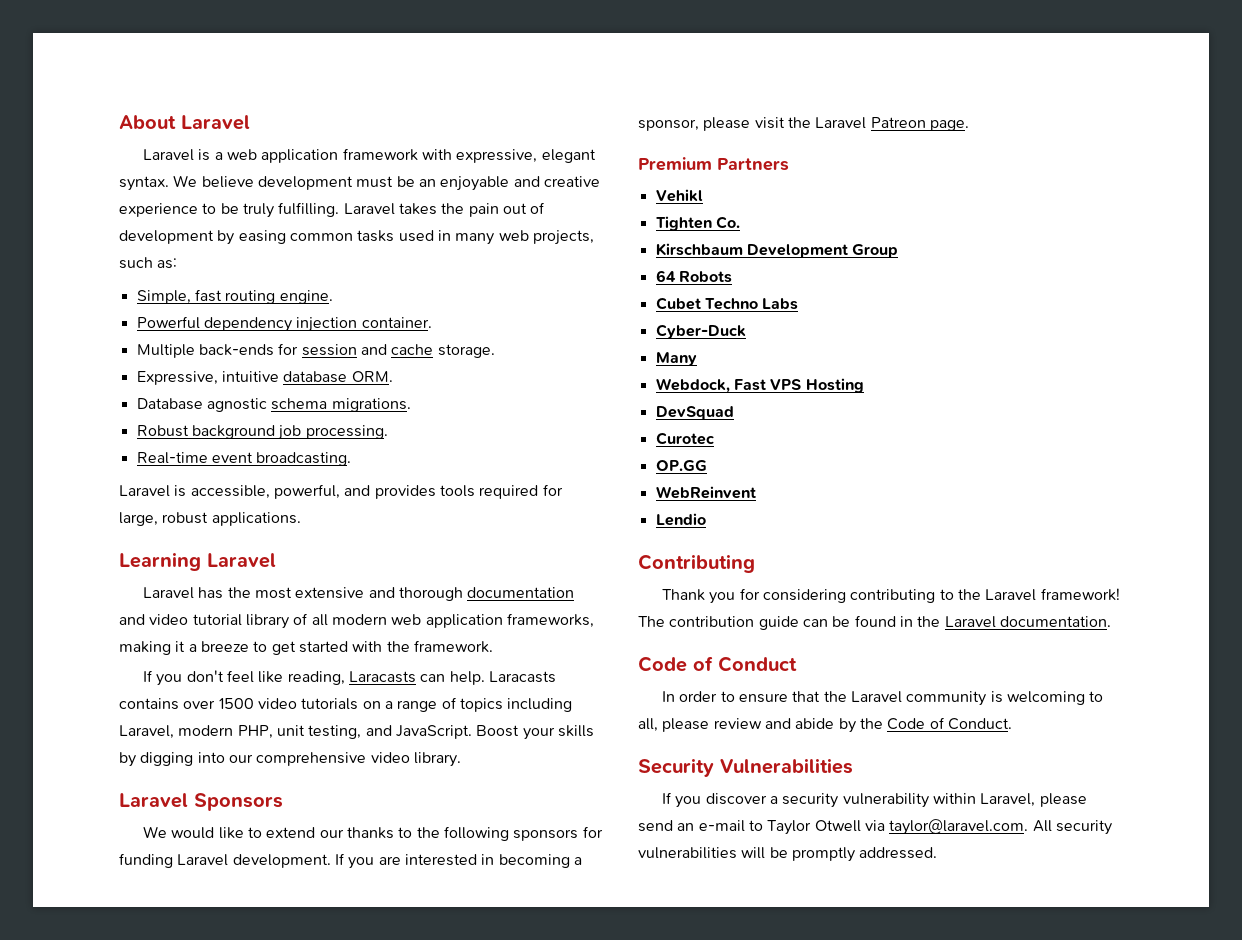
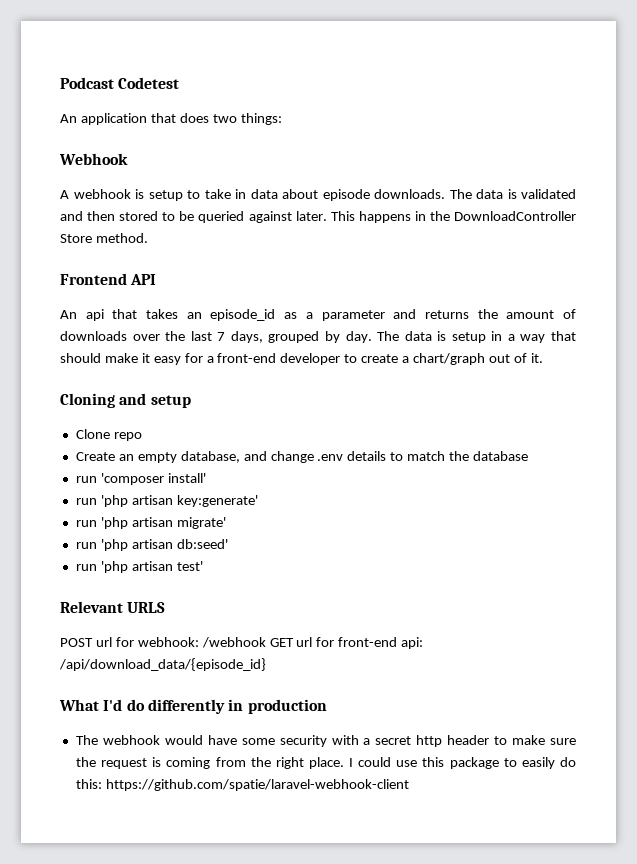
[119,115,250,130] [143,148,596,163] [119,175,600,191] [119,202,546,218] [119,230,594,245] [119,257,178,269] [136,289,333,304] [136,316,432,332] [136,343,495,358] [136,371,393,385] [136,398,411,412] [136,425,388,440] [136,452,352,466] [119,484,563,499] [119,512,301,526] [119,552,276,571] [143,587,575,601] [119,613,594,629] [119,640,493,655] [143,670,556,686] [119,697,573,712] [119,725,594,740] [119,752,461,767] [119,793,283,811] [143,826,603,841] [119,853,582,869] [638,117,969,131] [638,157,789,171] [655,189,703,202] [655,216,740,231] [655,243,899,258] [655,270,732,283] [655,297,799,310] [655,324,746,339] [655,352,697,366] [655,378,864,393] [655,406,734,420] [655,432,715,445] [655,460,707,471] [655,486,756,499] [655,513,706,526] [638,554,755,573] [662,588,1120,604] [638,615,1111,630] [638,656,797,672] [662,691,1104,706] [638,717,1012,733] [638,758,853,777] [662,792,1087,808] [638,819,1112,835] [638,847,938,862] About Laravel // Laravel is a web application framework with expressive, elegant syntax. We believe development must be an enjoyable and creative experience to be truly fulfilling. Laravel takes the pain out of development by easing common tasks used in many web projects, such as: // Simple, fast routing engine. // Powerful dependency injection container. // Multiple back-ends for session and cache storage. // Expressive, intuitive database ORM. // Database agnostic schema migrations. // Robust background job processing. // Real-time event broadcasting. // Laravel is accessible, powerful, and provides tools required for large, robust applications. // Learning Laravel // Laravel has the most extensive and thorough documentation and video tutorial library of all modern web application frameworks, making it a breeze to get started with the framework. // If you don't feel like reading, Laracasts can help. Laracasts contains over 1500 video tutorials on a range of topics including Laravel, modern PHP, unit testing, and JavaScript. Boost your skills by digging into our comprehensive video library. // Laravel Sponsors // We would like to extend our thanks to the following sponsors for funding Laravel development. If you are interested in becoming a sponsor, please visit the Laravel Patreon page. // Premium Partners // Vehikl // Tighten Co. // Kirschbaum Development Group // 64 Robots // Cubet Techno Labs // Cyber-Duck // Many // Webdock, Fast VPS Hosting // DevSquad // Curotec // OP.GG // WebReinvent // Lendio // Contributing // Thank you for considering contributing to the Laravel framework! The contribution guide can be found in the Laravel documentation. // Code of Conduct // In order to ensure that the Laravel community is welcoming to all, please review and abide by the Code of Conduct. // Security Vulnerabilities // If you discover a security vulnerability within Laravel, please send an e-mail to Taylor Otwell via taylor@laravel.com. All security vulnerabilities will be promptly addressed. -> [60,77,180,89] [60,113,282,125] [59,153,128,165] [60,189,576,201] [60,211,576,223] [60,233,148,243] [60,273,157,285] [60,309,576,321] [60,331,576,343] [60,353,543,365] [60,393,191,408] [75,429,142,441] [75,451,529,463] [75,473,206,485] [75,495,258,507] [75,517,226,529] [75,539,228,551] [75,561,203,573] [60,601,166,613] [60,637,424,649] [59,658,266,671] [59,699,327,714] [75,735,576,747] [75,757,576,769] [75,779,409,791] Podcast Codetest // An application that does two things: // Webhook // A webhook is setup to take in data about episode downloads. The data is validated and then stored to be queried against later. This happens in the DownloadController Store method. // Frontend API // An api that takes an episode_id as a parameter and returns the amount of downloads over the last 7 days, grouped by day. The data is setup in a way that should make it easy for a front-end developer to create a chart/graph out of it. // Cloning and setup // Clone repo // Create an empty database, and change .env details to match the database // run 'composer install' // run 'php artisan key:generate' // run 'php artisan migrate' // run 'php artisan db:seed' // run 'php artisan test' // Relevant URLS // POST url for webhook: /webhook GET url for front-end api: /api/download_data/{episode_id} // What I'd do differently in production // The webhook would have some security with a secret http header to make sure the request is coming from the right place. I could use this package to easily do this: https://github.com/spatie/laravel-webhook-client

